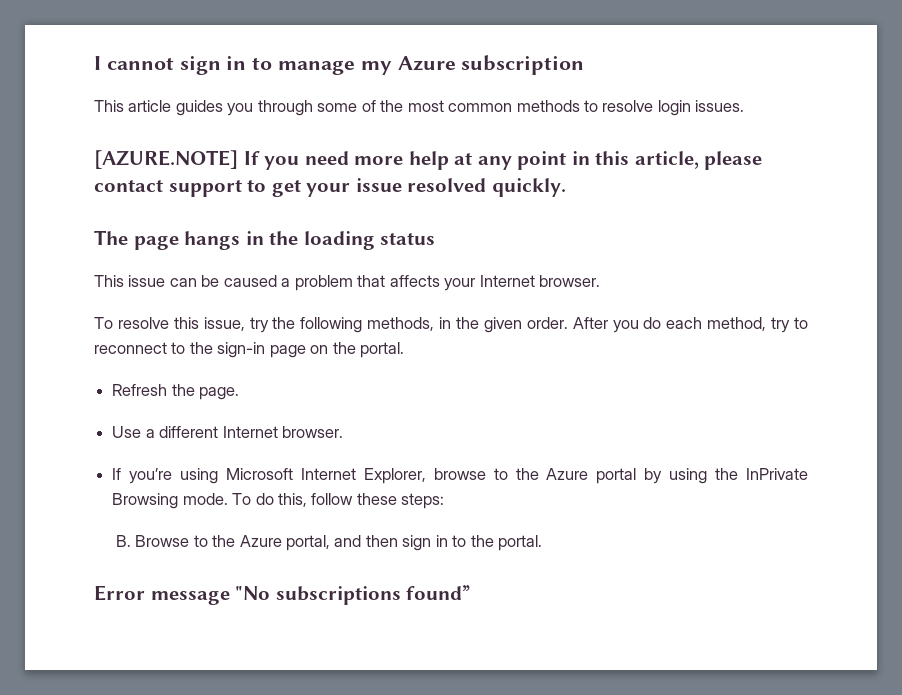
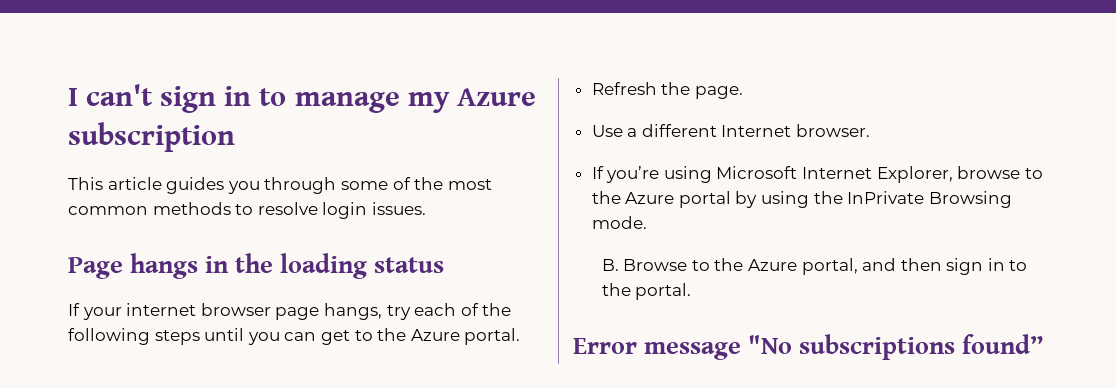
[106,57,174,70] cannot -> [86,84,154,106] can't
[94,150,763,170] [94,178,566,197] [94,230,179,250] [AZURE.NOTE] If you need more help at any point in this article, please contact support to get your issue resolved quickly. // The page -> [68,257,123,279] Page
[94,275,601,291] [94,317,809,333] [94,342,356,358] This issue can be caused a problem that affects your Internet browser. // To resolve this issue, try the following methods, in the given order. After you do each method, try to reconnect to the sign-in page on the -> [68,303,512,320] [68,328,460,345] If your internet browser page hangs, try each of the following steps until you can get to the Azure
[232,493,445,509] To do this, follow these steps: -> (647, 222) none

